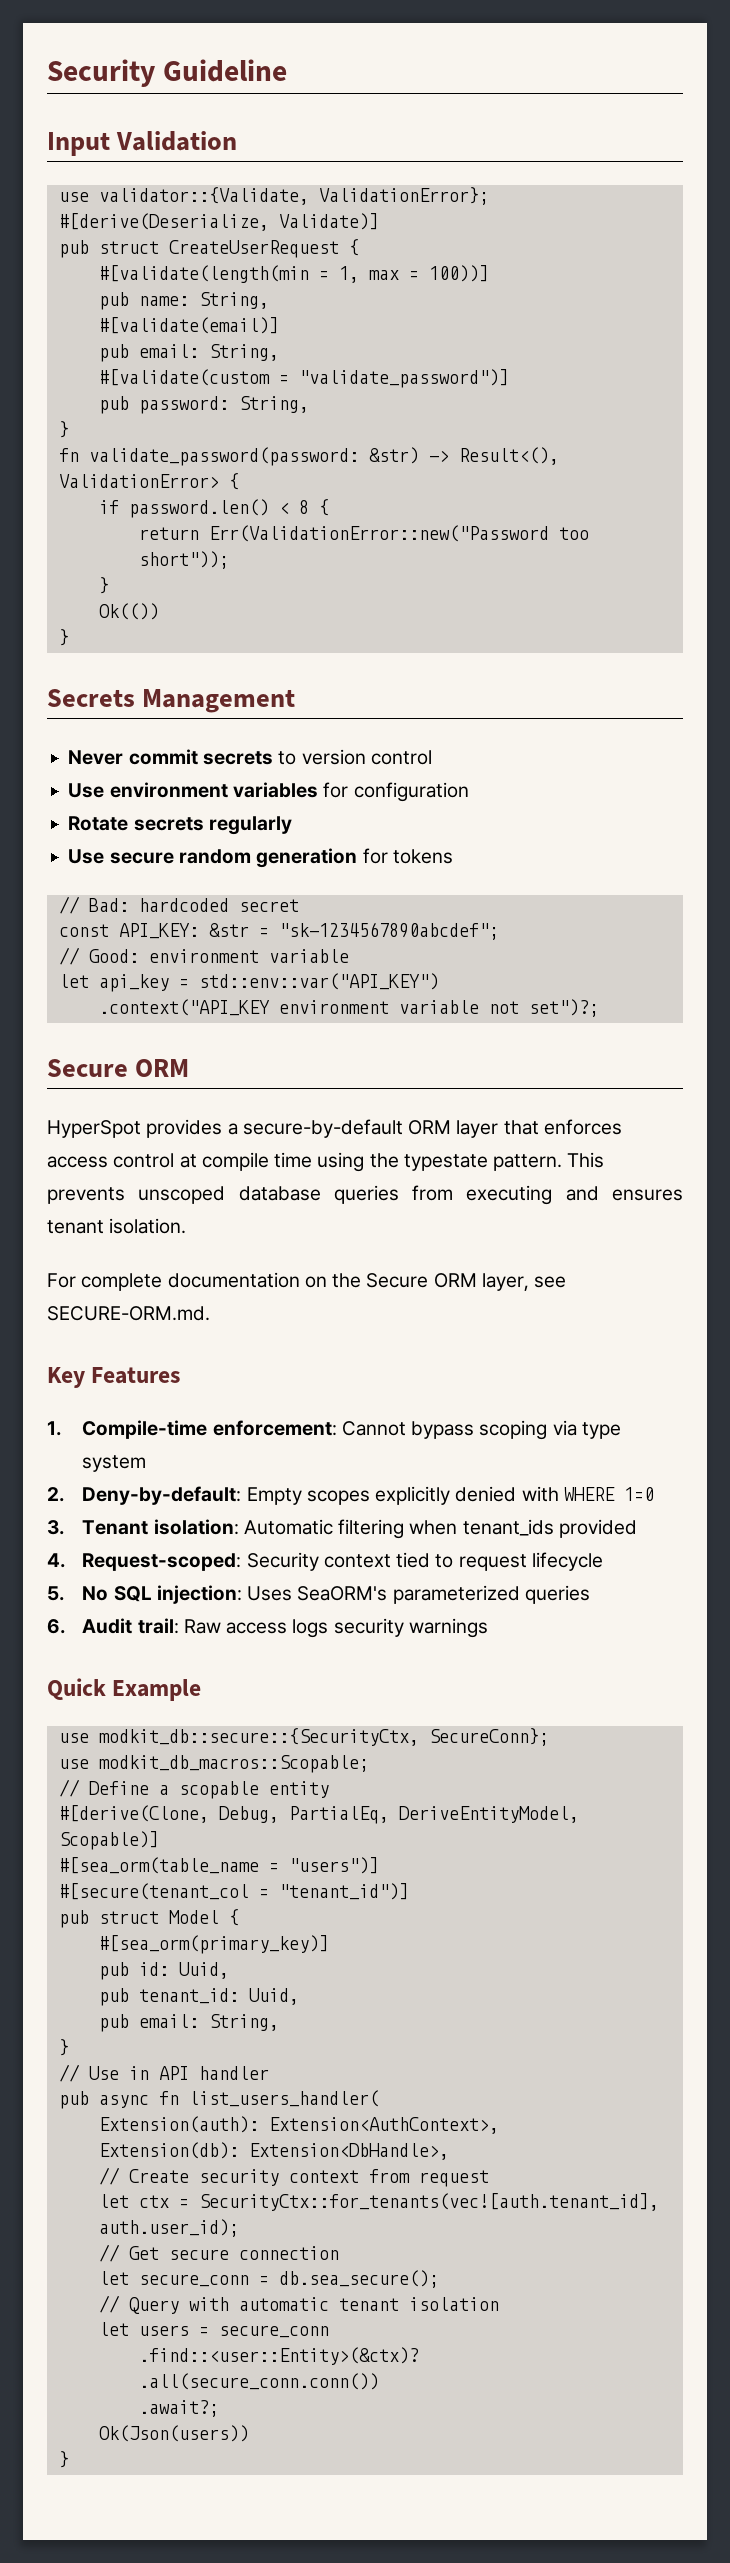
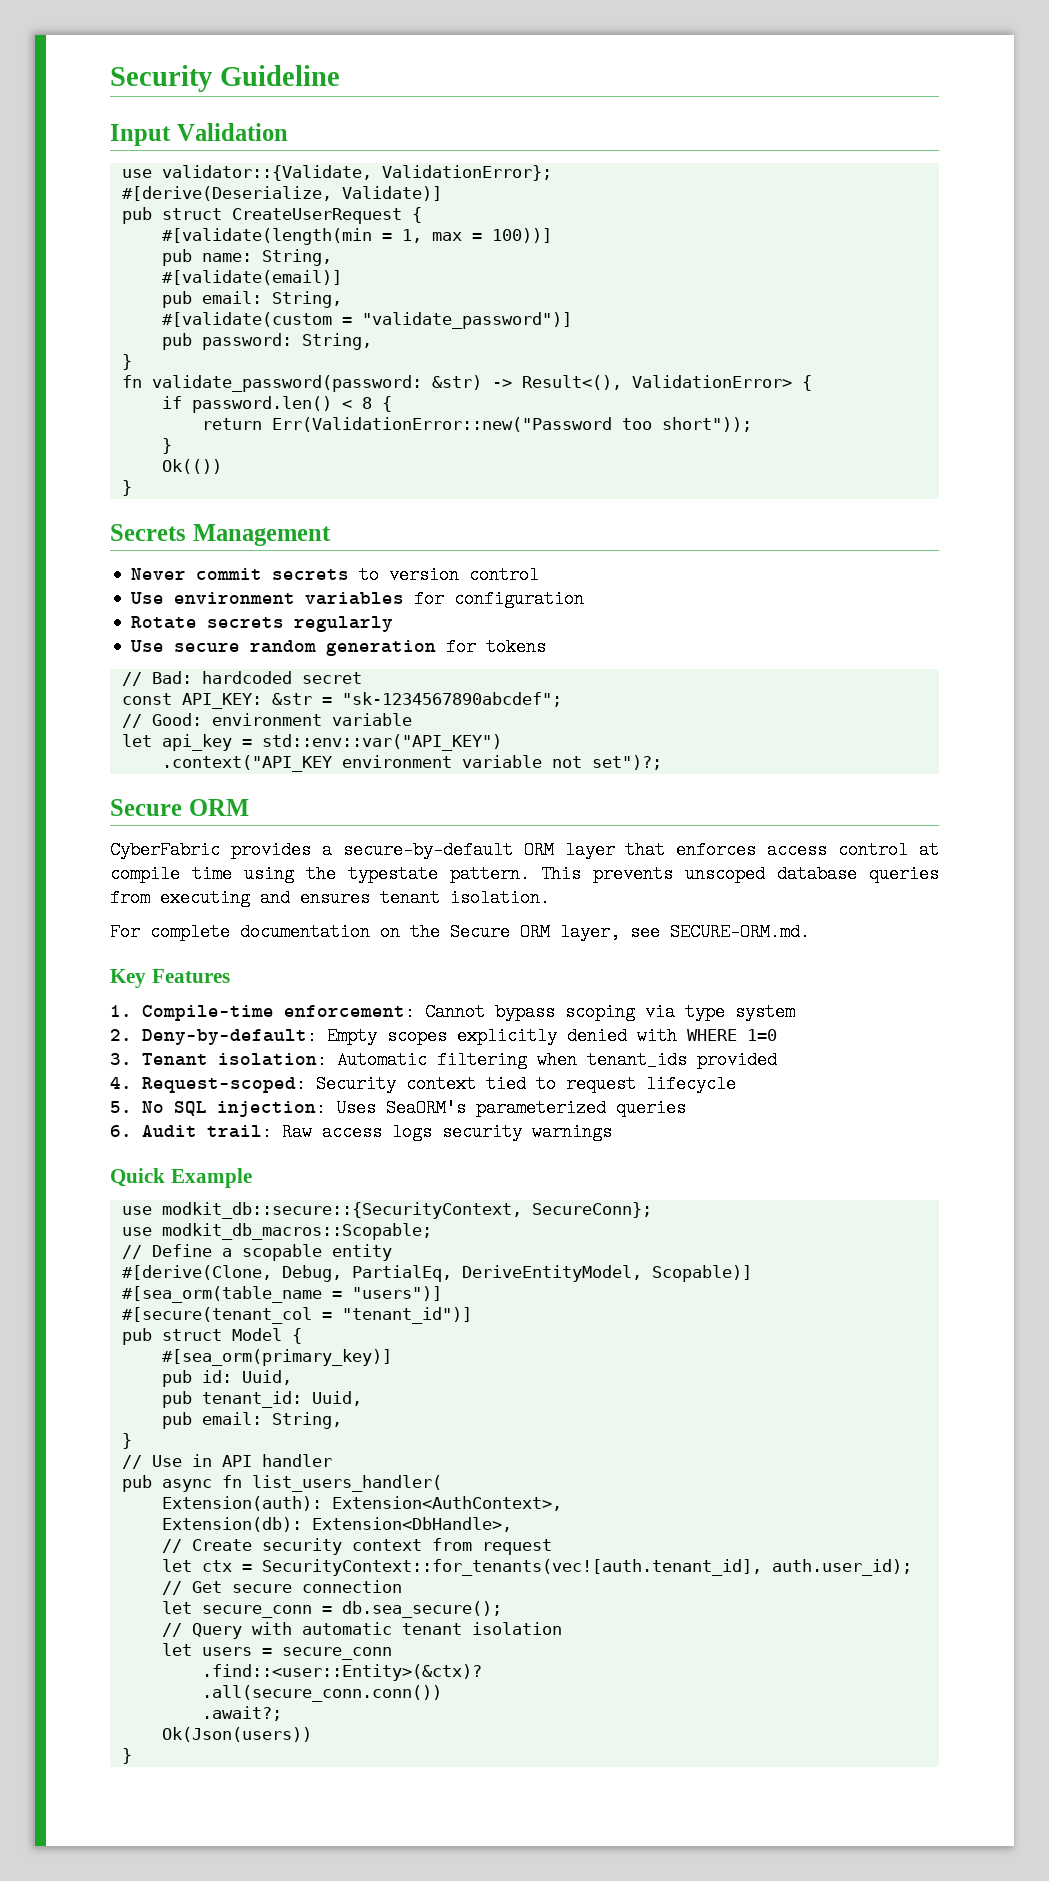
[47,1120,141,1138] HyperSpot -> [110,841,220,859] CyberFabric
[98,1728,419,1746] modkit_db::secure::{SecurityCtx, -> [161,1202,522,1219] modkit_db::secure::{SecurityContext,
[198,2193,659,2211] SecurityCtx::for_tenants(vec![auth.tenant_id], -> [261,1559,762,1576] SecurityContext::for_tenants(vec![auth.tenant_id],

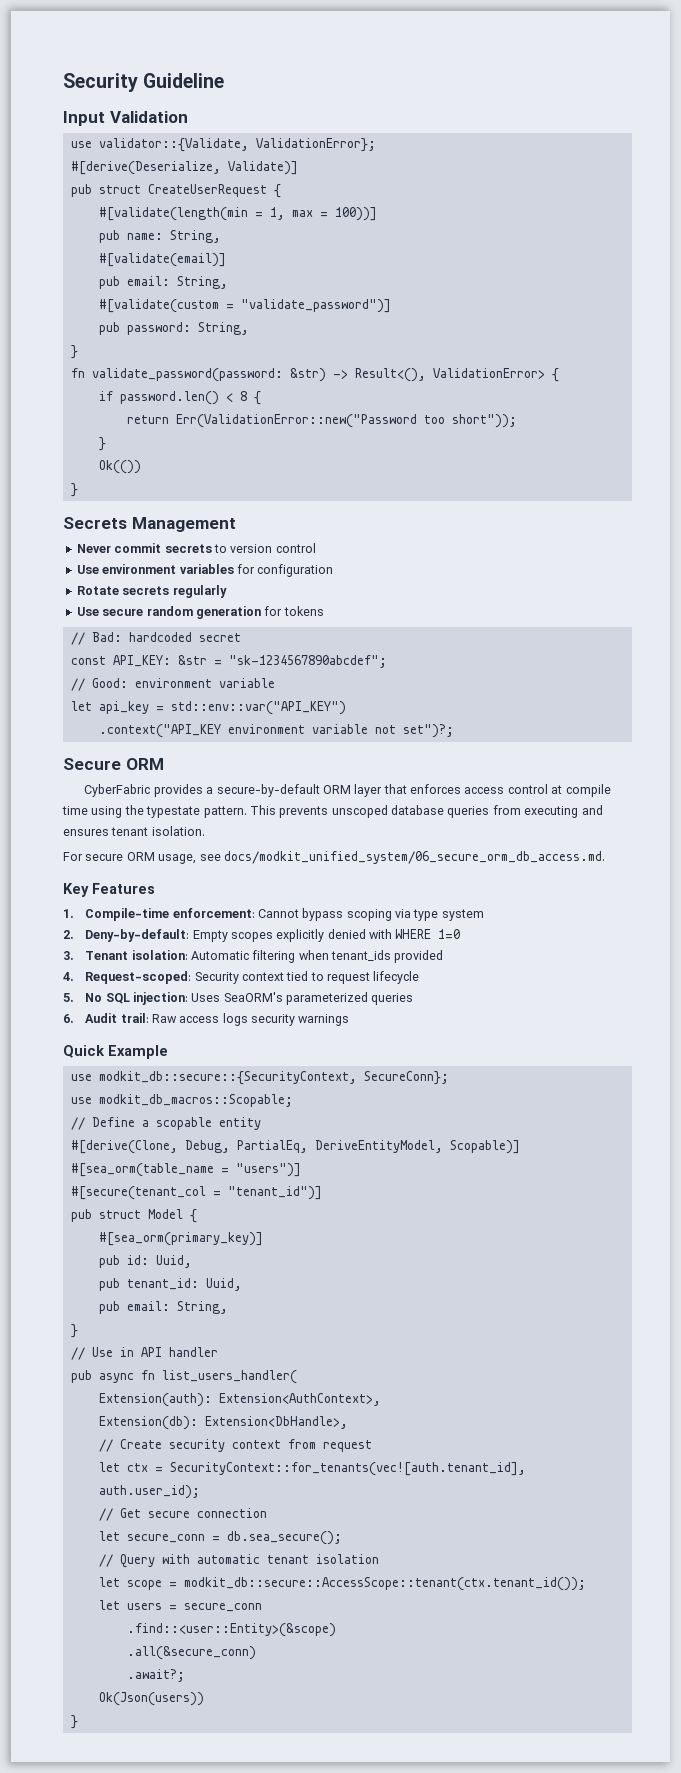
[150,923,810,941] complete documentation on the Secure ORM layer, see SECURE-ORM.md. -> [85,851,605,864] secure ORM usage, see docs/modkit_unified_system/06_secure_orm_db_access.md.
(562, 1628) none -> [98,1577,586,1591] // let scope = modkit_db::secure::AccessScope::tenant(ctx.tenant_id());
[201,1664,482,1681] [201,1685,442,1702] .find::<user::Entity>(&ctx)? // .all(secure_conn.conn()) -> [126,1623,336,1637] [126,1646,256,1660] .find::<user::Entity>(&scope) // .all(&secure_conn)

